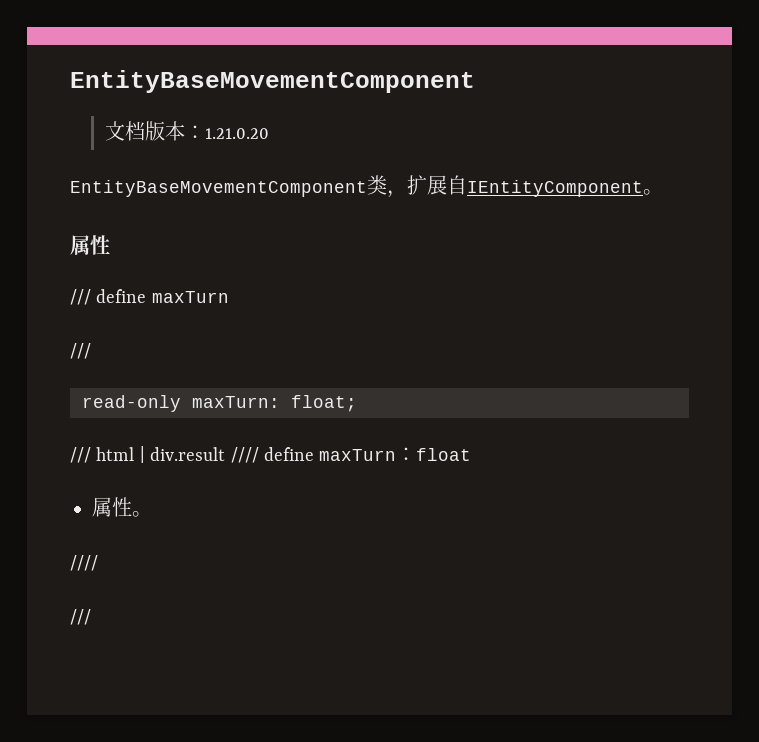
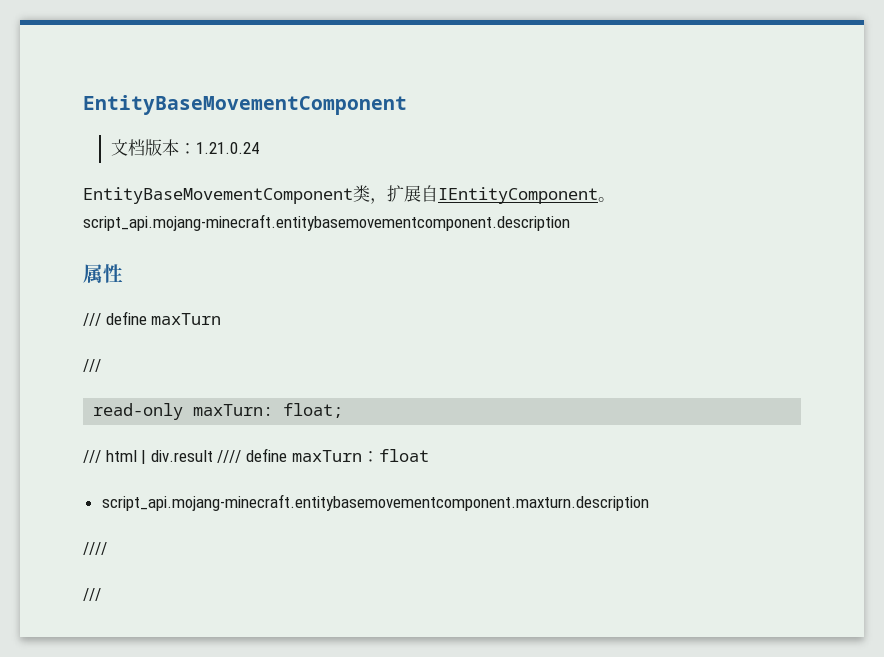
[204,128,269,139] 1.21.0.20 -> [195,142,259,154] 1.21.0.24
(663, 192) none -> [83,214,570,231] script_api.mojang-minecraft.entitybasemovementcomponent.description
[92,497,152,517] 属性。 -> [101,494,649,511] script_api.mojang-minecraft.entitybasemovementcomponent.maxturn.description

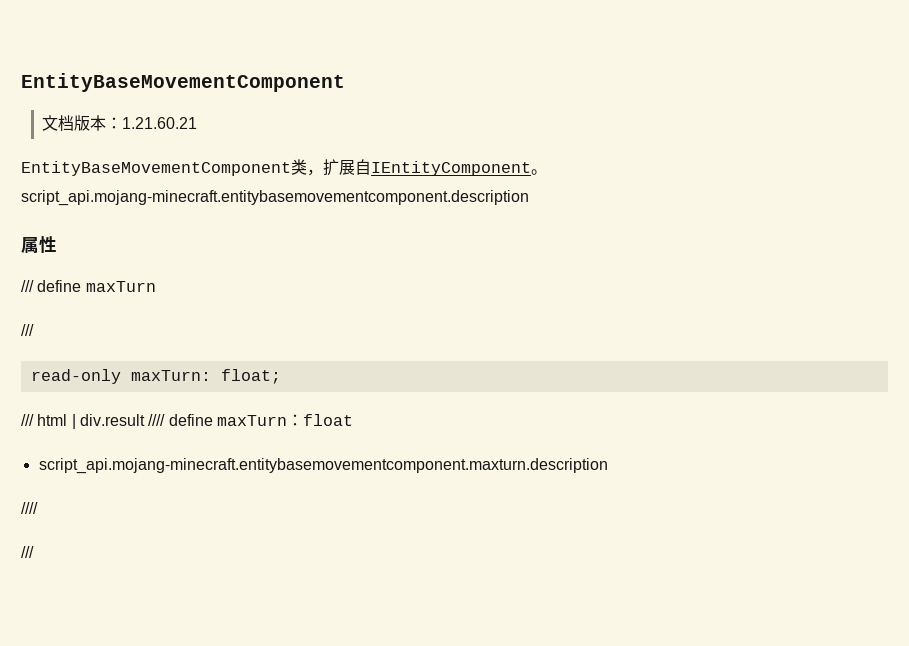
[195,142,259,154] 1.21.0.24 -> [122,117,198,129] 1.21.60.21

